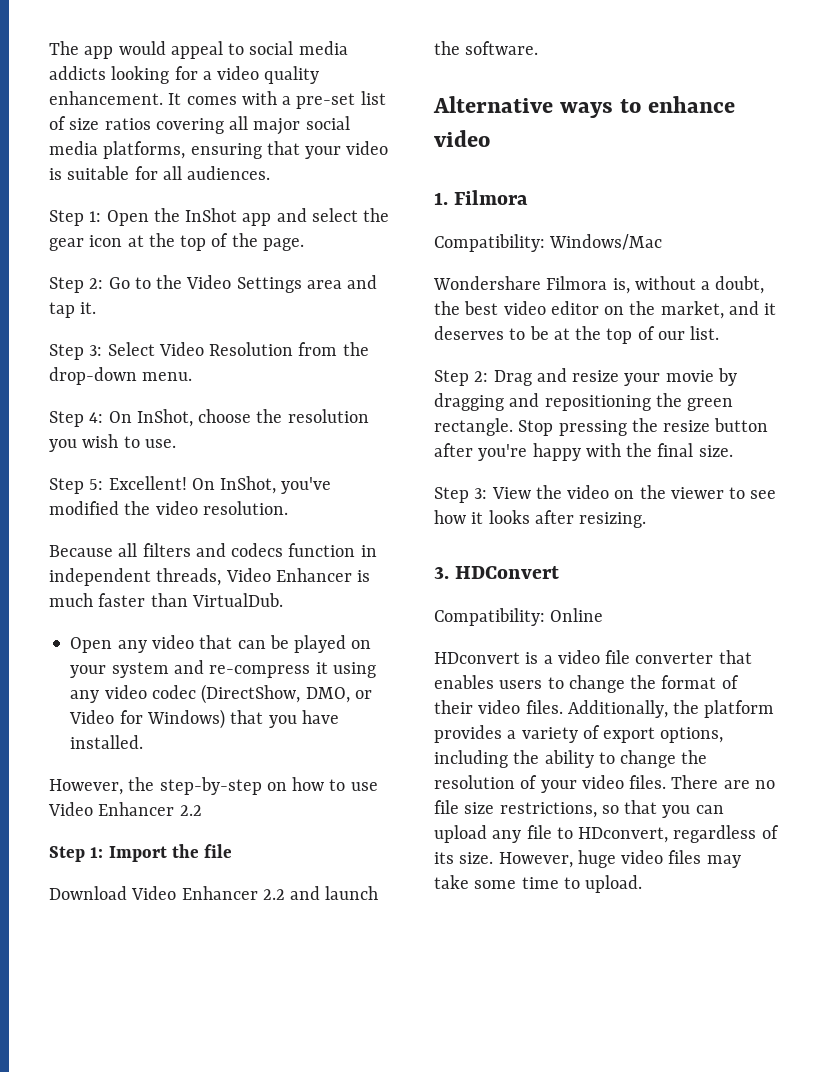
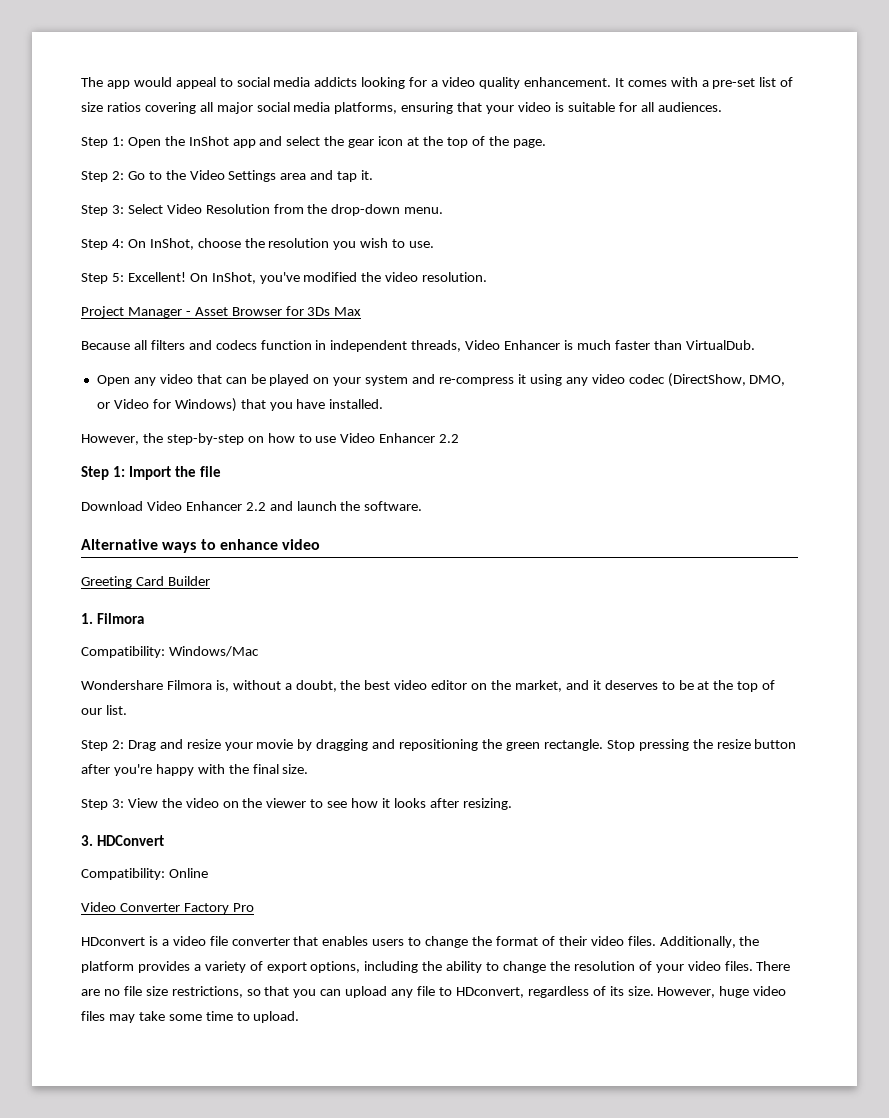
(288, 508) none -> [81,306,362,318] // Project Manager - Asset Browser for 3Ds Max
(490, 138) none -> [81,576,210,588] // Greeting Card Builder
(604, 615) none -> [81,902,254,914] // Video Converter Factory Pro

